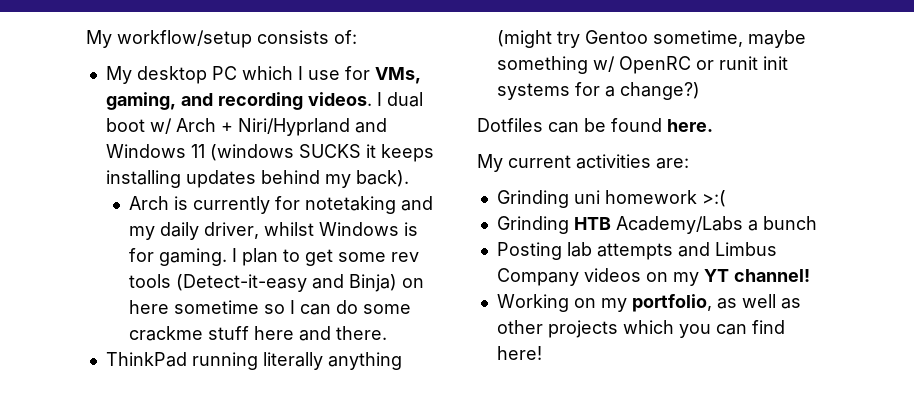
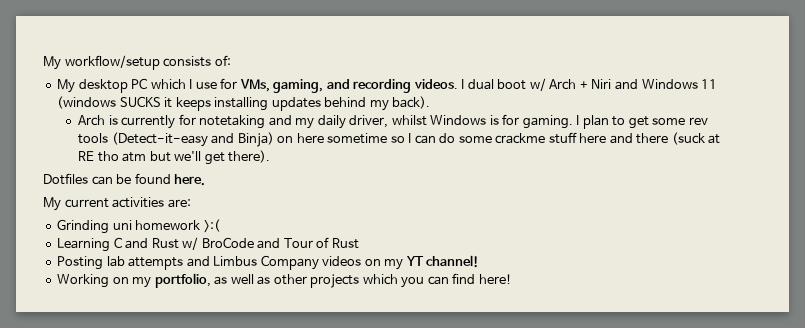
[237,118,350,136] Niri/Hyprland -> [591,79,612,89] Niri
[335,326,387,340] [105,352,402,370] [496,30,806,48] [496,56,788,74] [496,82,700,100] there. // ThinkPad running literally anything (might try Gentoo sometime, maybe something w/ OpenRC or runit init systems for a change?) -> [636,132,721,145] [78,150,271,165] there (suck at RE tho atm but we'll get there).
[496,216,817,234] Grinding HTB Academy/Labs a bunch -> [57,237,359,252] Learning C and Rust w/ BroCode and Tour of Rust

